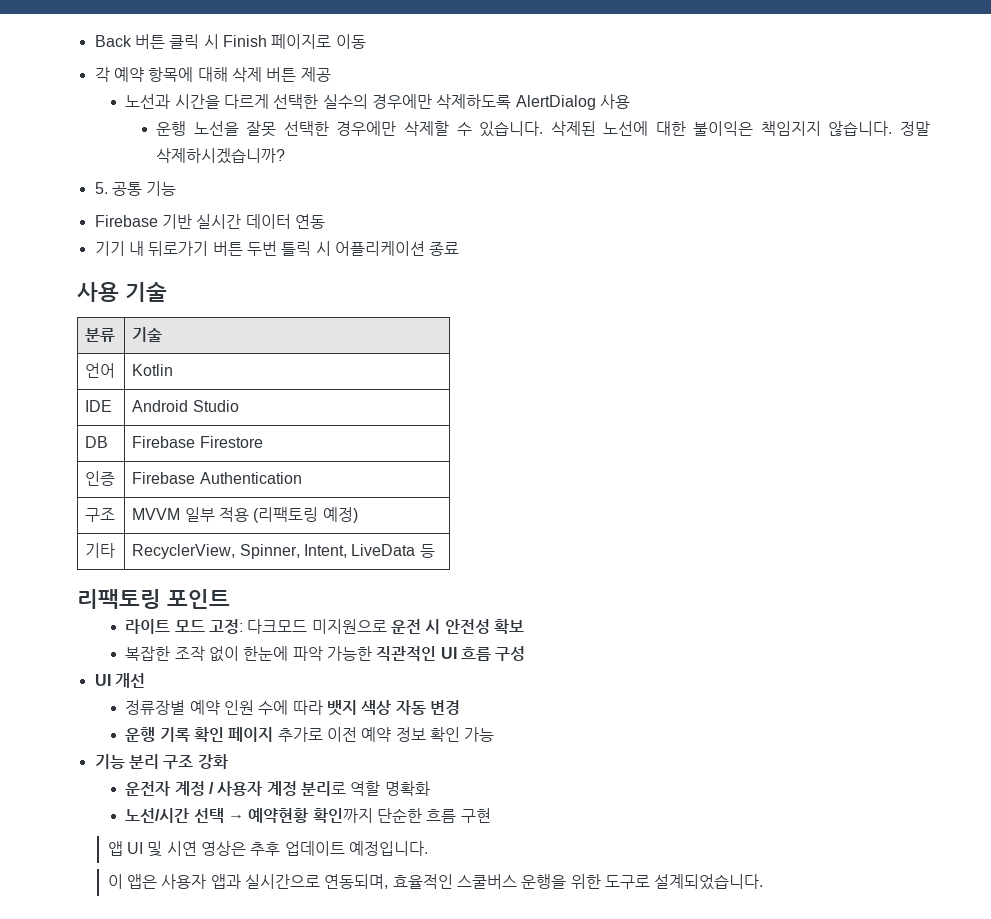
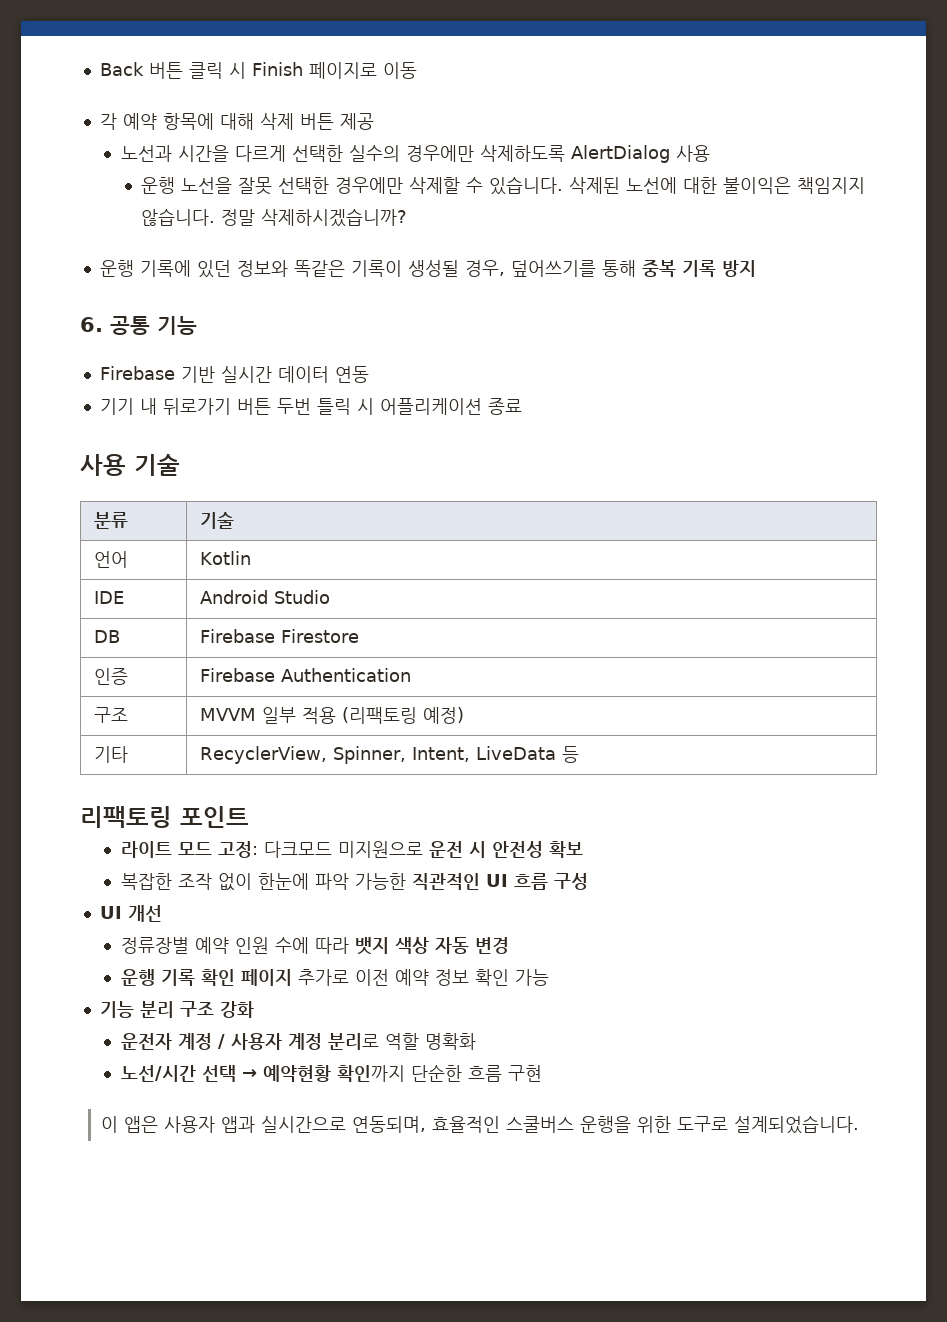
[94,182,108,194] 5. -> [99,260,756,278] [80,317,103,332] 운행 기록에 있던 정보와 똑같은 기록이 생성될 경우, 덮어쓰기를 통해 중복 기록 방지 // 6.
[107,841,429,857] // 앱 UI 및 시연 영상은 추후 업데이트 예정입니다. -> (542, 1073) none

